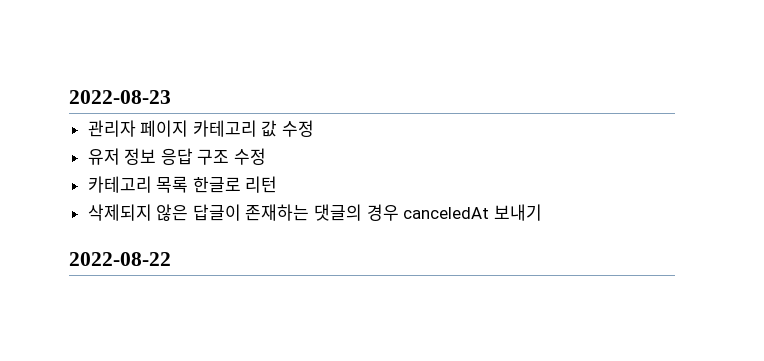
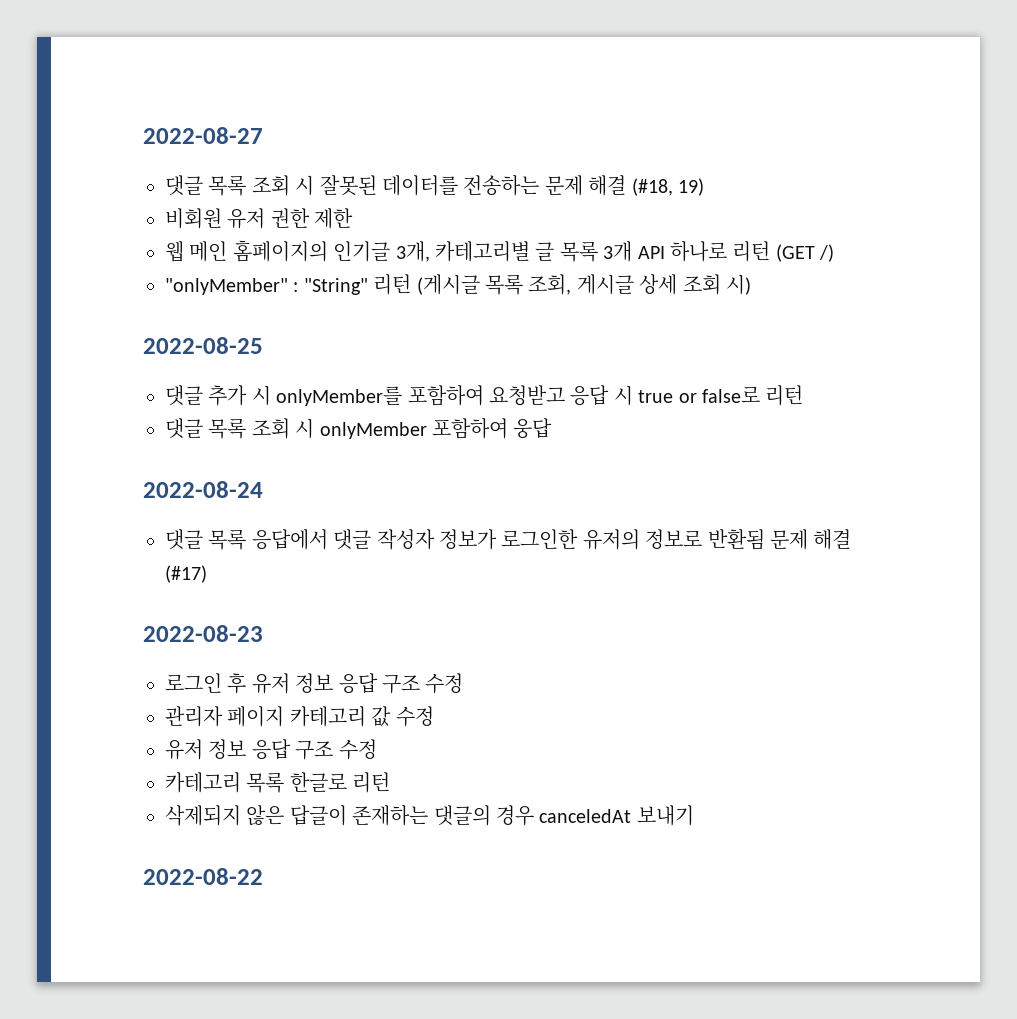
[69,90,171,104] 2022-08-23 -> [143,127,263,144] [165,175,704,196] [165,208,354,229] [165,240,835,262] [165,274,751,295] [143,337,263,354] [165,385,804,406] [165,418,553,439] [143,481,263,498] [165,529,852,550] [165,565,207,583] [143,625,263,642] [165,673,464,694] 2022-08-27 // 댓글 목록 조회 시 잘못된 데이터를 전송하는 문제 해결 (#18, 19) // 비회원 유저 권한 제한 // 웹 메인 홈페이지의 인기글 3개, 카테고리별 글 목록 3개 API 하나로 리턴 (GET /) // "onlyMember" : "String" 리턴 (게시글 목록 조회, 게시글 상세 조회 시) // 2022-08-25 // 댓글 추가 시 onlyMember를 포함하여 요청받고 응답 시 true or false로 리턴 // 댓글 목록 조회 시 onlyMember 포함하여 웅답 // 2022-08-24 // 댓글 목록 응답에서 댓글 작성자 정보가 로그인한 유저의 정보로 반환됨 문제 해결 (#17) // 2022-08-23 // 로그인 후 유저 정보 응답 구조 수정

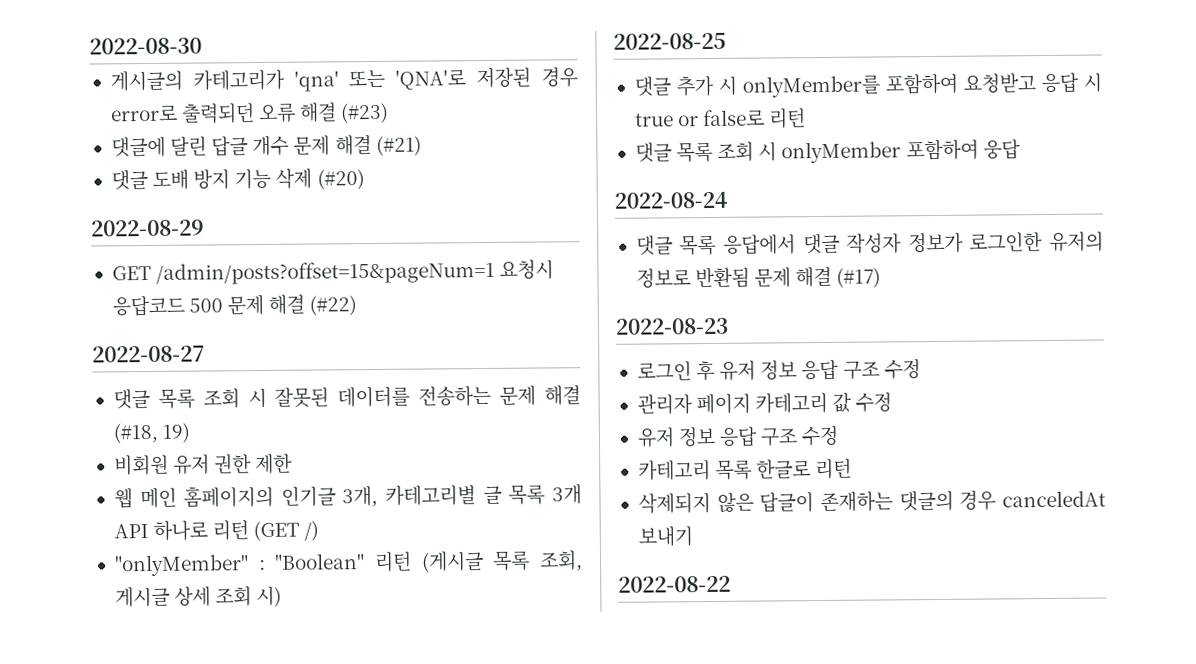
(143, 135) none -> [89,37,202,55] [109,67,579,92] [109,102,390,124] [110,135,422,158] [110,168,365,191] [90,219,205,237] [111,259,555,285] [111,294,358,317] 2022-08-30 // 게시글의 카테고리가 'qna' 또는 'QNA'로 저장된 경우 error로 출력되던 오류 해결 (#23) // 댓글에 달린 답글 개수 문제 해결 (#21) // 댓글 도배 방지 기능 삭제 (#20) // 2022-08-29 // GET /admin/posts?offset=15&pageNum=1 요청시 응답코드 500 문제 해결 (#22) //
[303,278,368,295] "String" -> [274,553,366,570] "Boolean"

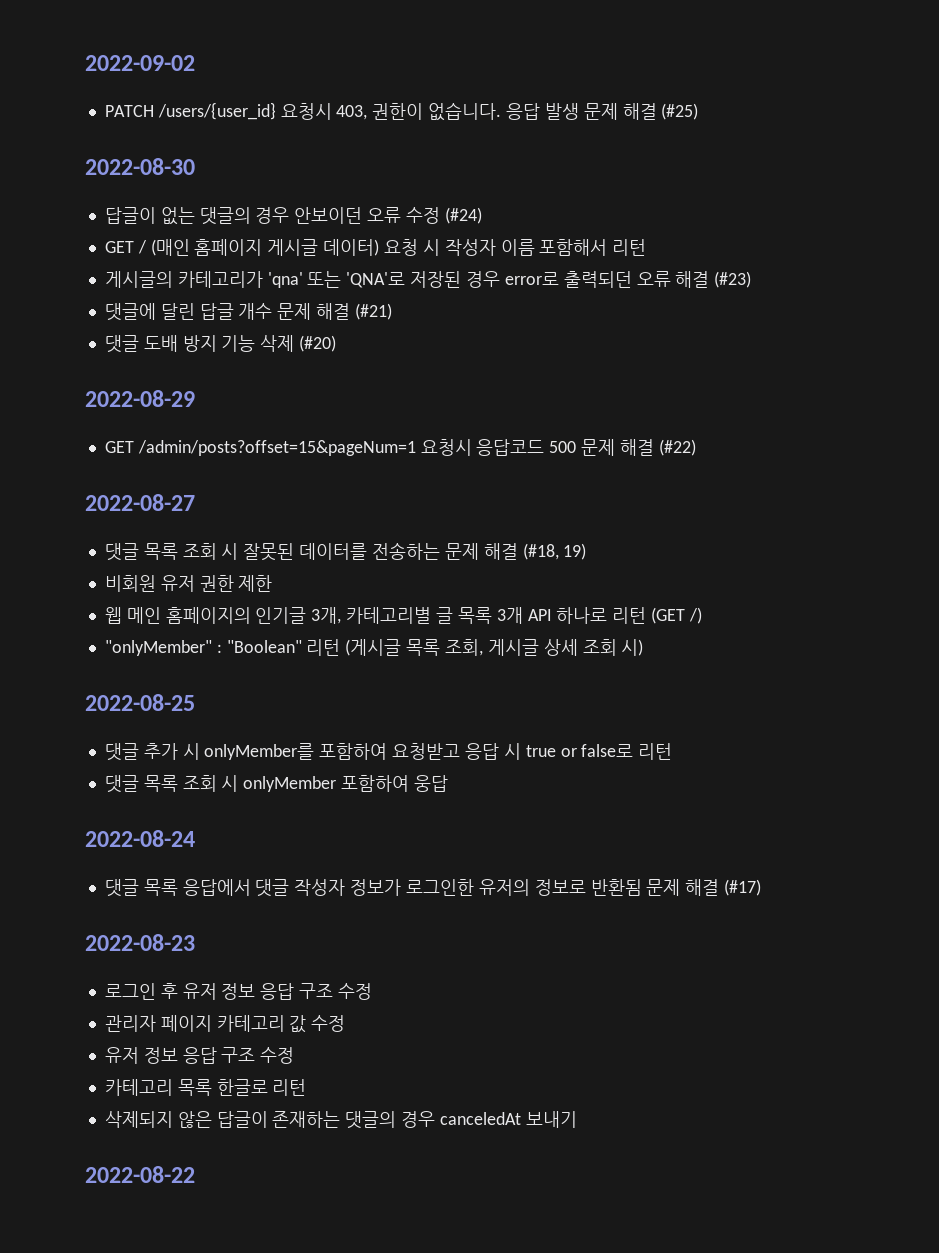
[89,37,202,55] 2022-08-30 -> [85,55,195,71] [104,102,699,121] [85,158,195,175] [104,207,482,225] [104,239,647,256] 2022-09-02 // PATCH /users/{user_id} 요청시 403, 권한이 없습니다. 응답 발생 문제 해결 (#25) // 2022-08-30 // 답글이 없는 댓글의 경우 안보이던 오류 수정 (#24) // GET / (매인 홈페이지 게시글 데이터) 요청 시 작성자 이름 포함해서 리턴

